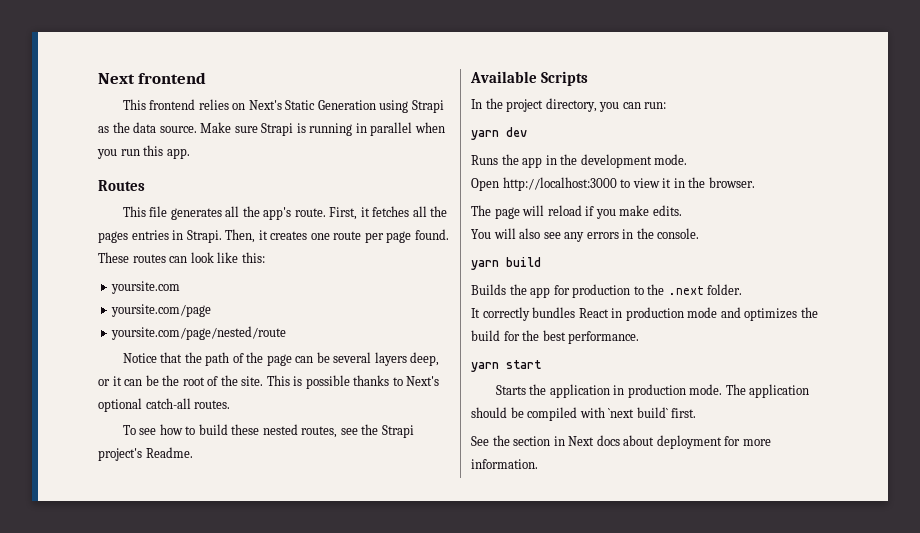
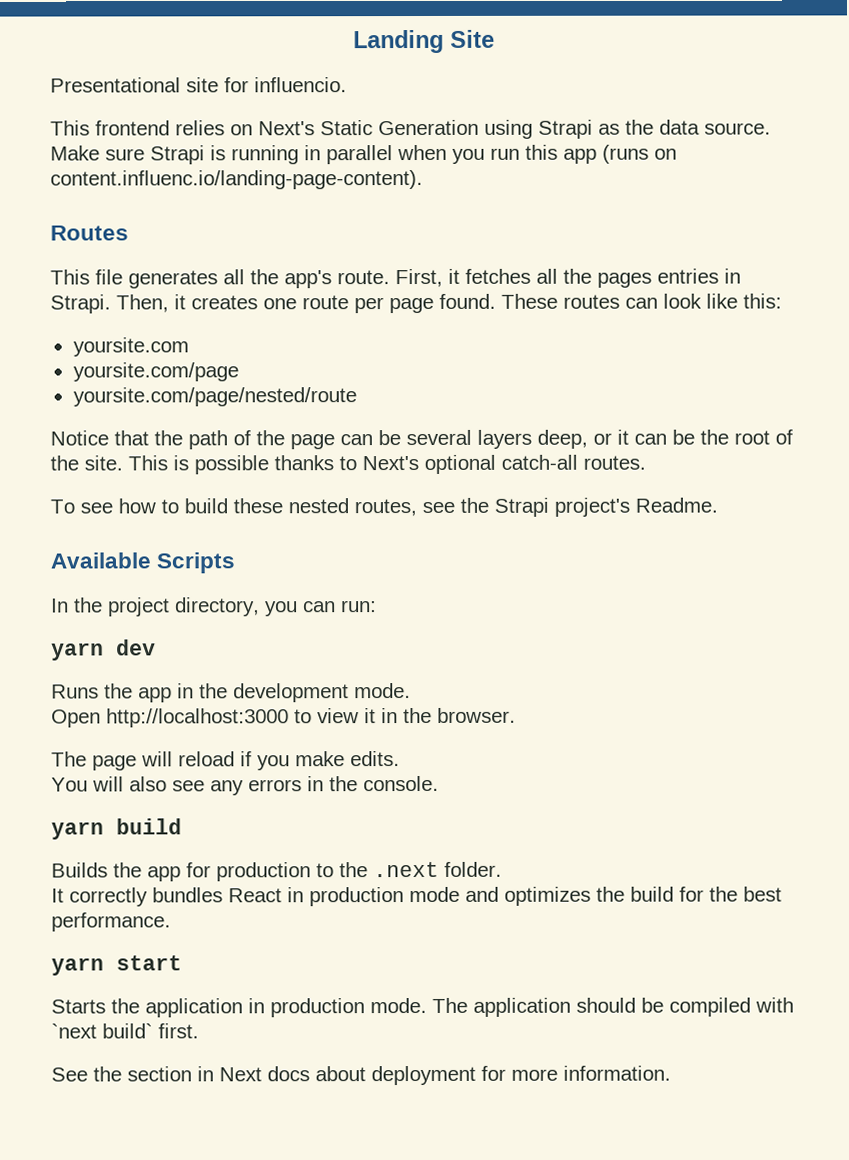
[98,72,207,84] Next frontend -> [353,29,495,54] [50,77,347,93] Landing Site // Presentational site for influencio.
[166,148,190,159] app. -> [563,144,677,164] [50,170,423,190] app (runs on content.influenc.io/landing-page-content).

